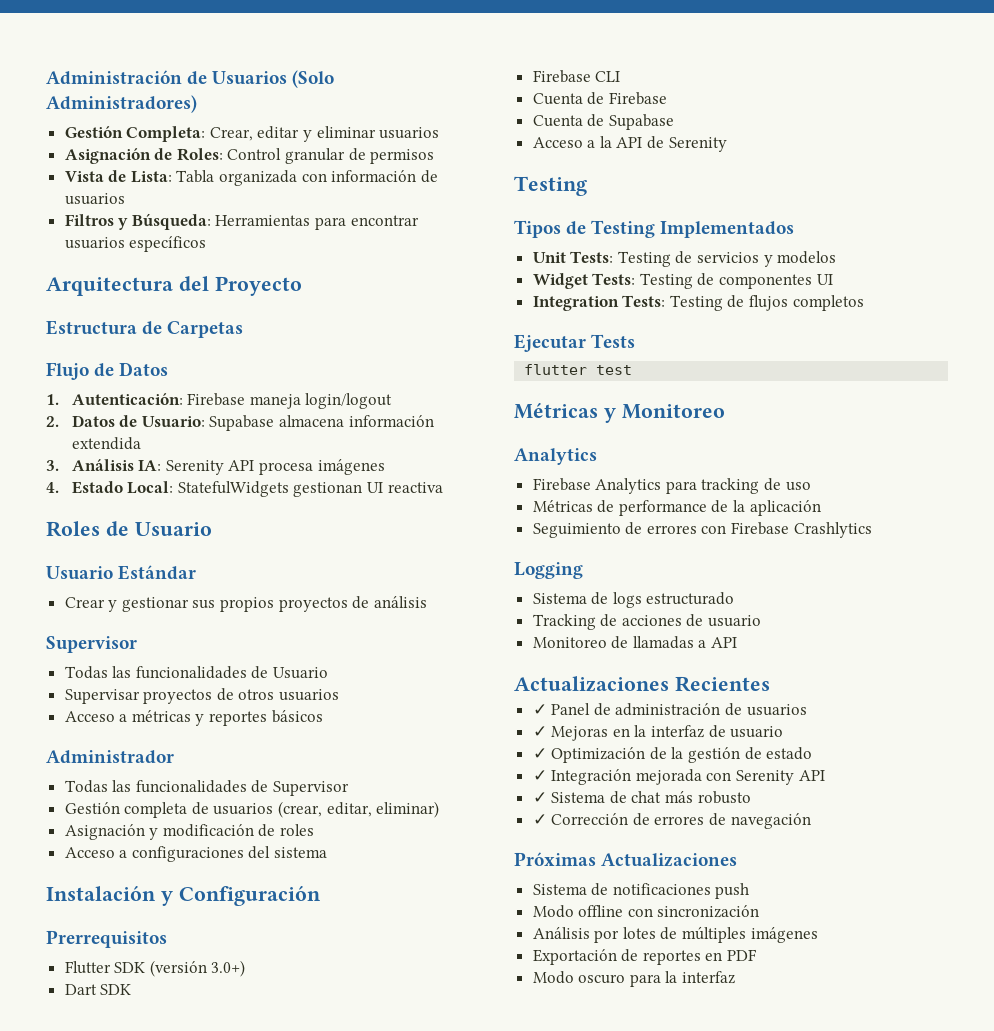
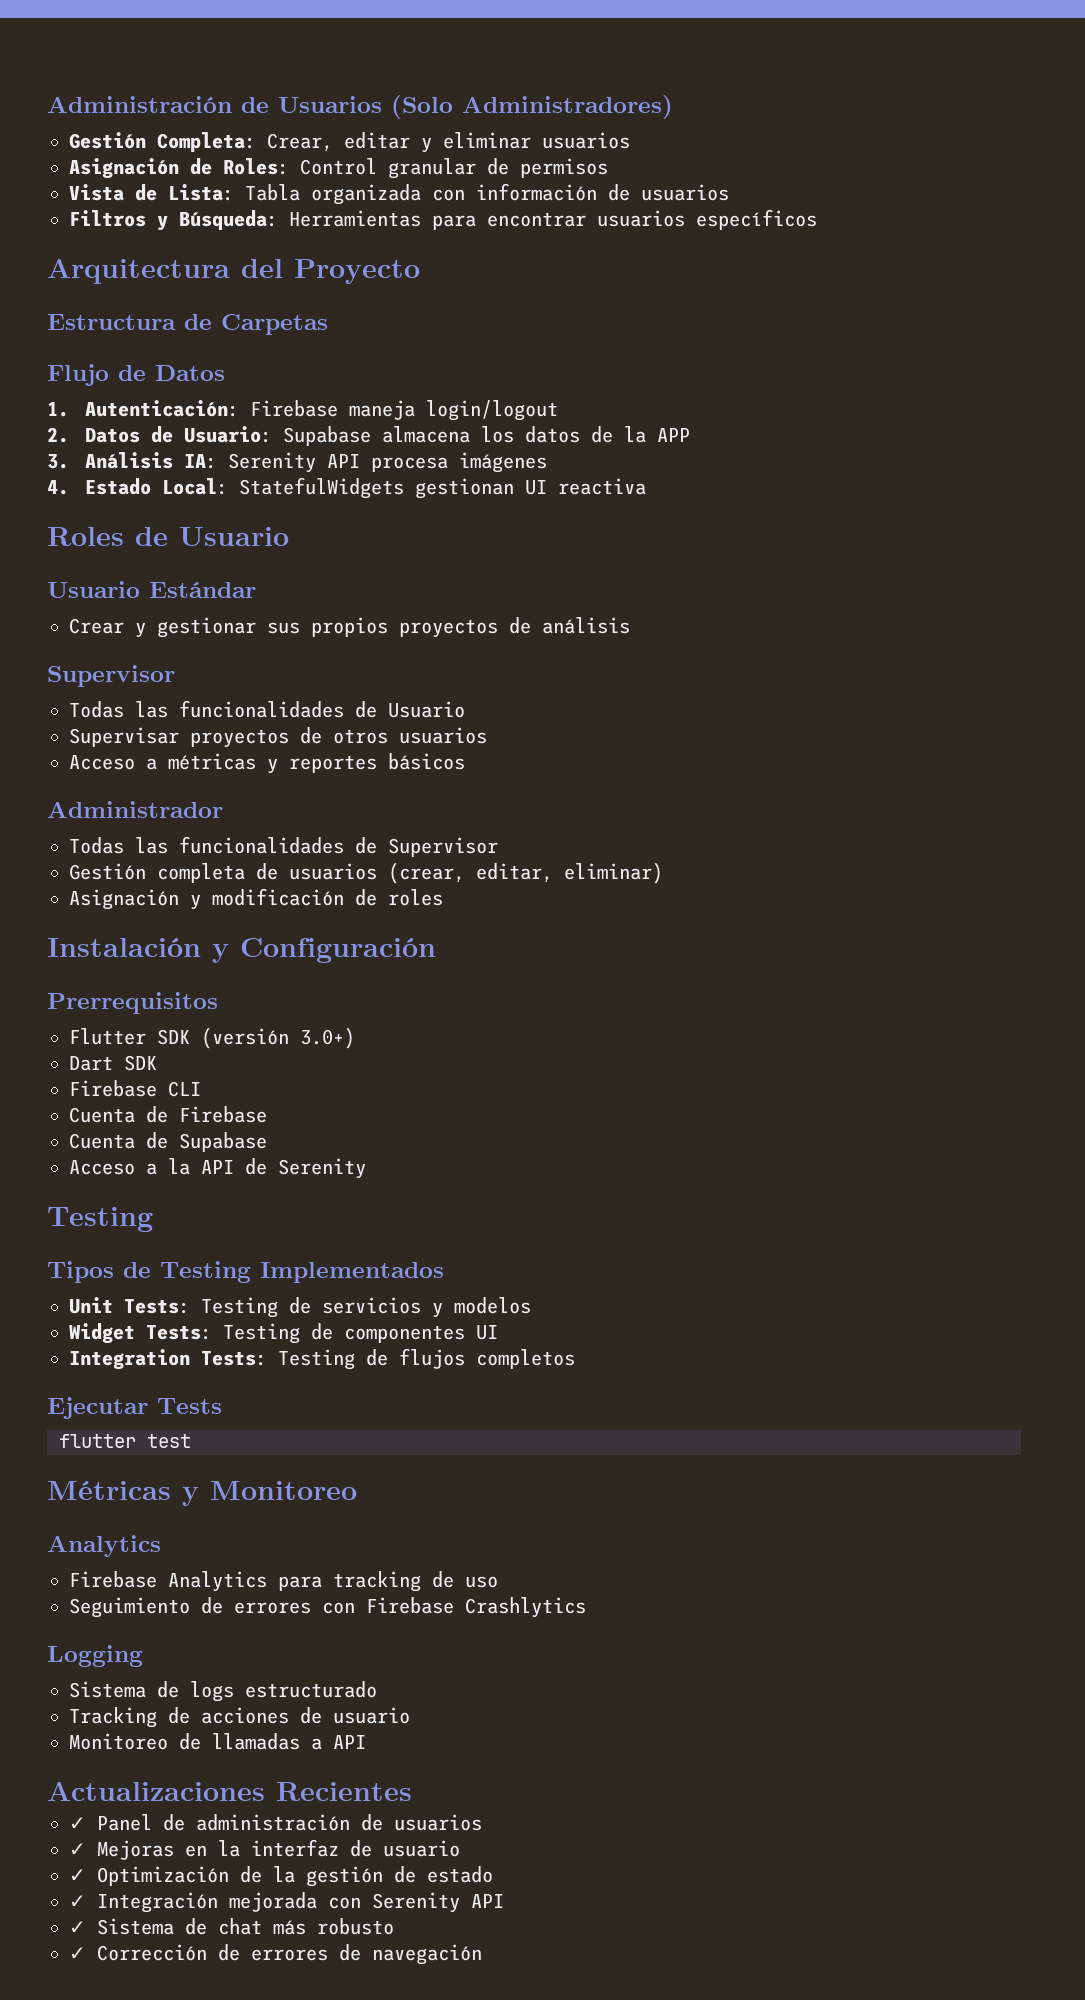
[348,415,434,427] [71,437,141,450] información extendida -> [481,426,691,443] los datos de la APP
[64,846,328,862] // Acceso a configuraciones del sistema -> (443, 897) none
[532,500,821,516] // Métricas de performance de la aplicación -> (498, 1582) none
[514,852,738,867] [532,883,750,899] [532,905,760,918] [532,926,818,943] [532,949,758,965] [532,971,736,987] // Próximas Actualizaciones // Sistema de notificaciones push // Modo offline con sincronización // Análisis por lotes de múltiples imágenes // Exportación de reportes en PDF // Modo oscuro para la interfaz -> (482, 1954) none

